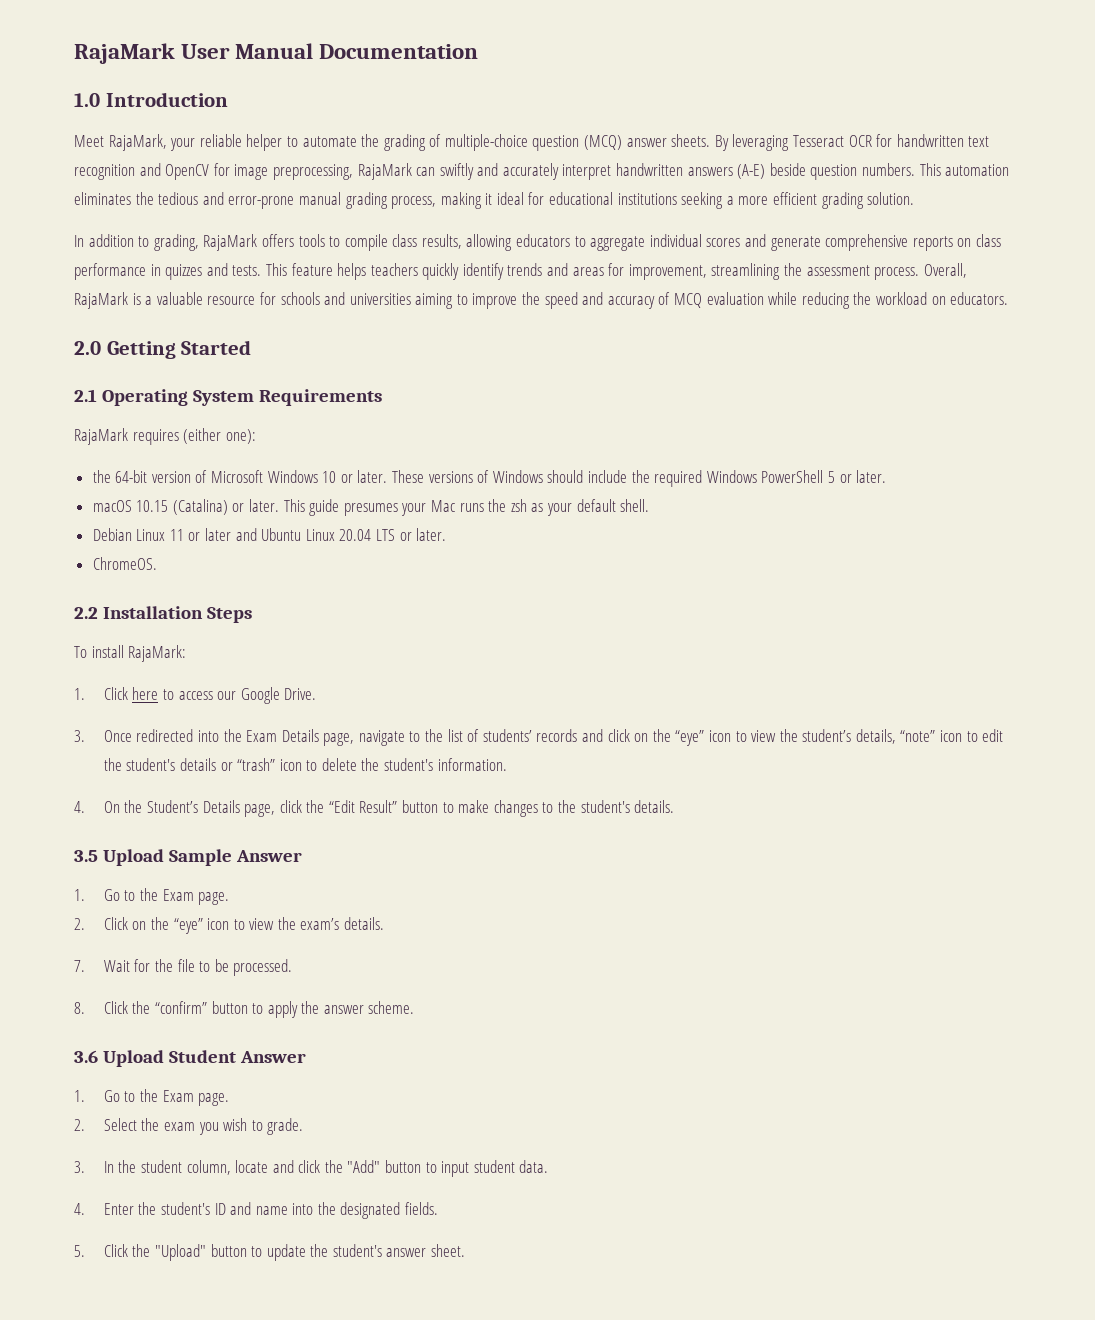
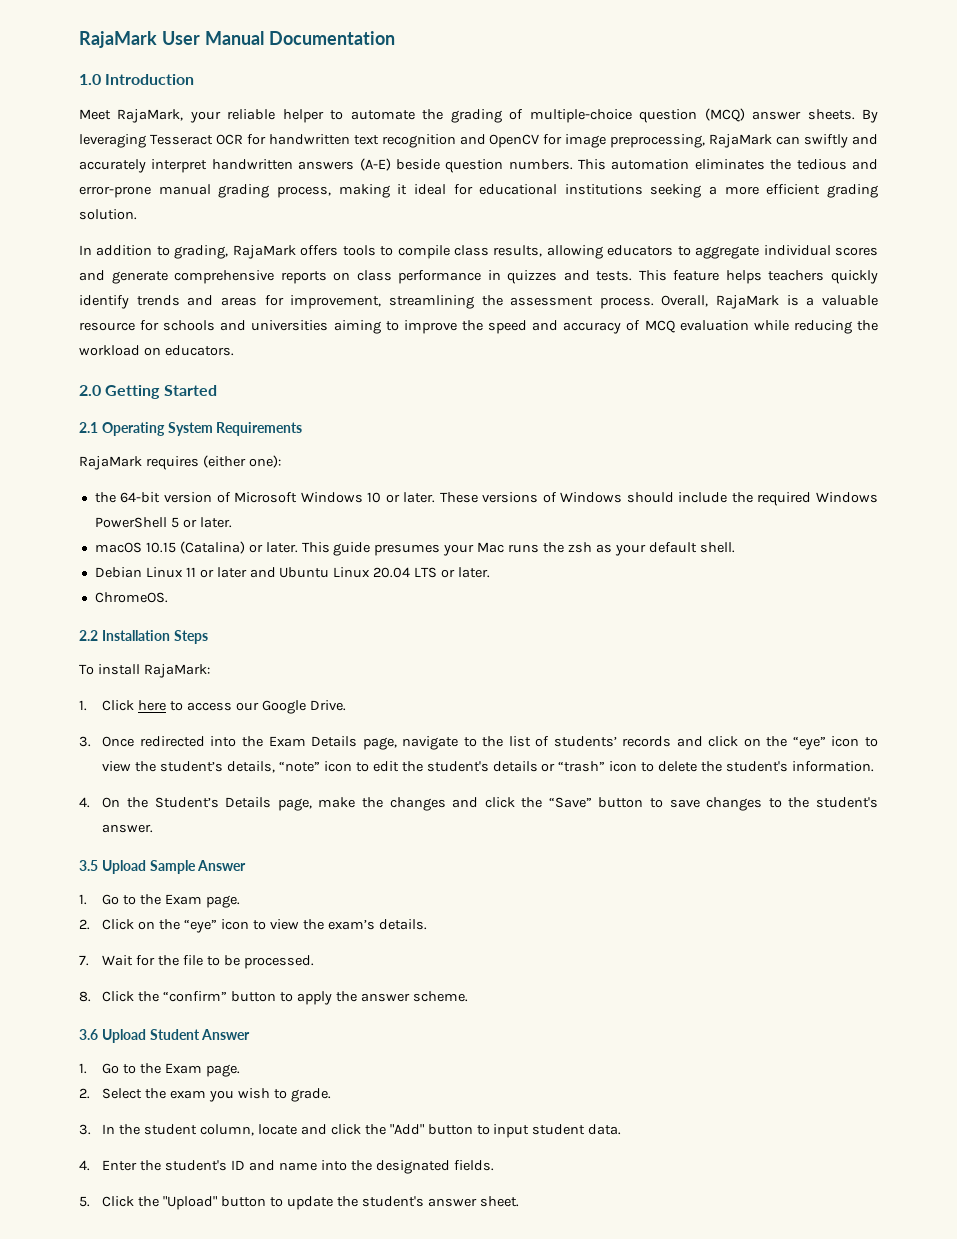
[279,800,490,813] click the “Edit Result” button to make -> [318,797,700,811] make the changes and click the “Save” button to save
[634,800,675,813] details. -> [102,824,154,833] answer.

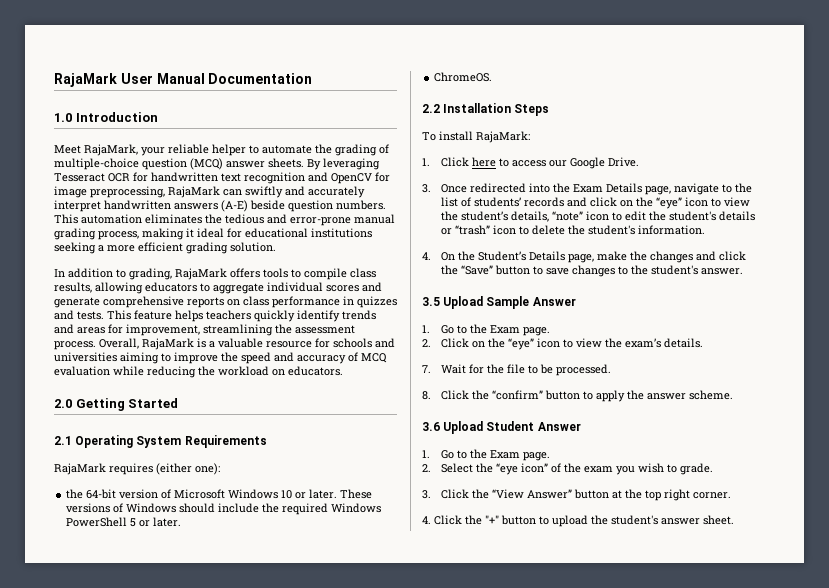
[94,541,735,556] [94,567,491,578] // macOS 10.15 (Catalina) or later. This guide presumes your Mac runs the zsh as your default shell. // Debian Linux 11 or later and Ubuntu Linux 20.04 LTS or later. -> (182, 522) none
(167, 1093) none -> [496,463,582,475] “eye icon” of the
[102,1124,622,1138] [79,1160,494,1174] [79,1196,333,1210] In the student column, locate and click the "Add" button to input student data. // 4. Enter the student's ID and name into the designated fields. // 5. Click the "Upload" button to update -> [441,489,732,501] [422,515,588,527] Click the “View Answer” button at the top right corner. // 4. Click the "+" button to upload

